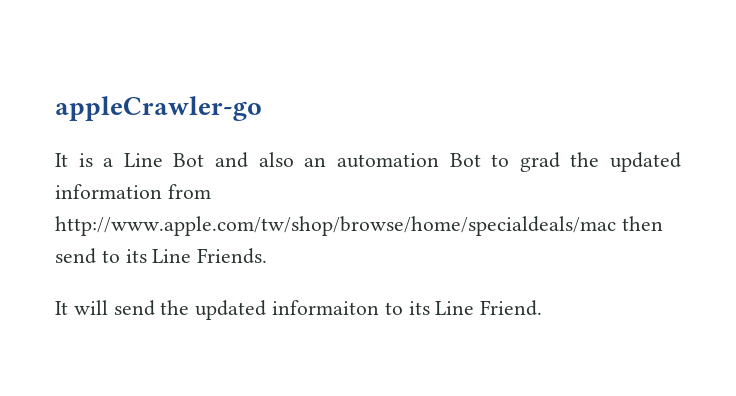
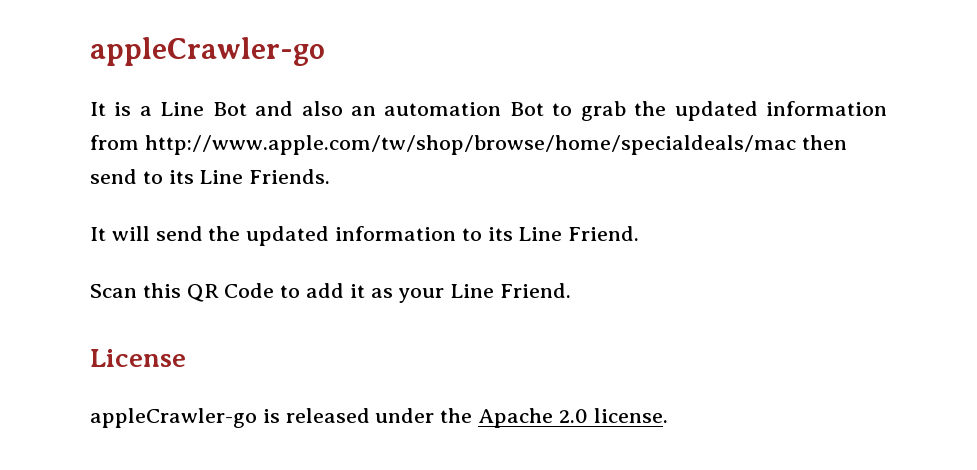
[519,152,560,172] grad -> [580,101,626,121] grab
[272,300,380,315] informaiton -> [335,226,457,241] information
(543, 308) none -> [90,283,572,303] [90,349,186,367] [90,408,668,428] // Scan this QR Code to add it as your Line Friend. // License // appleCrawler-go is released under the Apache 2.0 license.

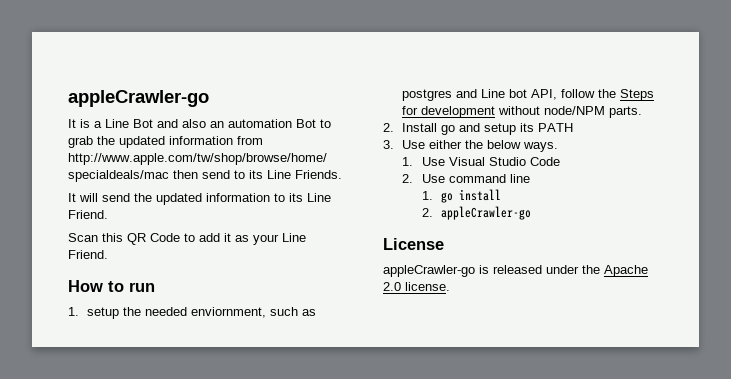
(572, 290) none -> [68,280,155,292] [68,307,317,319] [402,89,655,101] [402,106,643,118] [383,123,574,135] [383,140,559,152] [402,157,560,166] [402,174,530,183] [421,189,502,203] [421,206,532,220] // How to run // 1. setup the needed enviornment, such as postgres and Line bot API, follow the Steps for development without node/NPM parts. // 2. Install go and setup its PATH // 3. Use either the below ways. // 1. Use Visual Studio Code // 2. Use command line // 1. go install // 2. appleCrawler-go

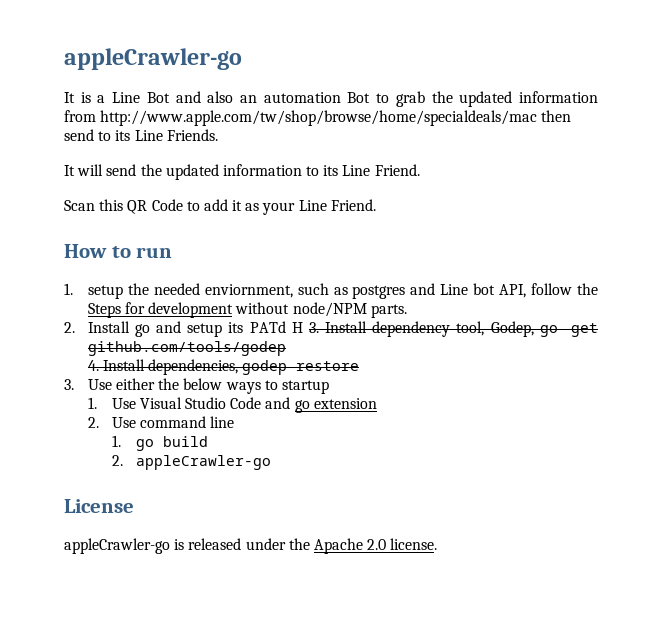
[538,123,574,132] PATH -> [249,321,598,337] [87,341,286,356] [87,359,360,375] PATd H 3. Install dependency tool, Godep, go get github.com/tools/godep // 4. Install dependencies, godep restore
[523,142,559,152] ways. -> [225,380,329,394] ways to startup
(560, 161) none -> [265,397,377,413] and go extension
[459,189,502,201] install -> [162,436,208,447] build

